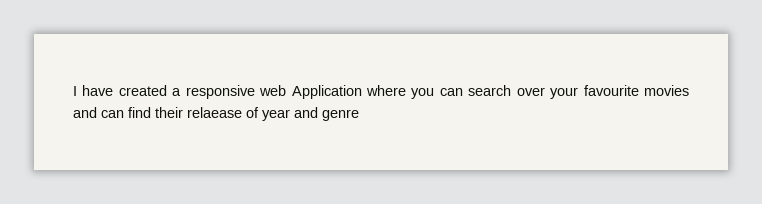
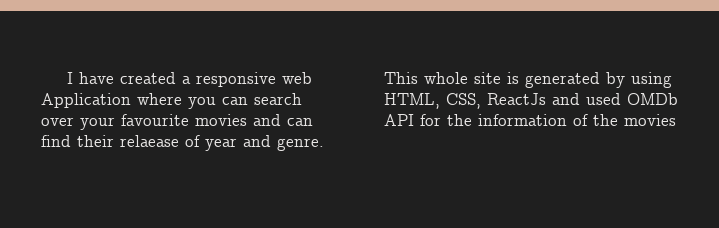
[322,109,359,121] genre -> [277,138,324,151] [384,72,672,88] [384,93,678,109] [384,114,676,126] genre. This whole site is generated by using HTML, CSS, ReactJs and used OMDb API for the information of the movies

